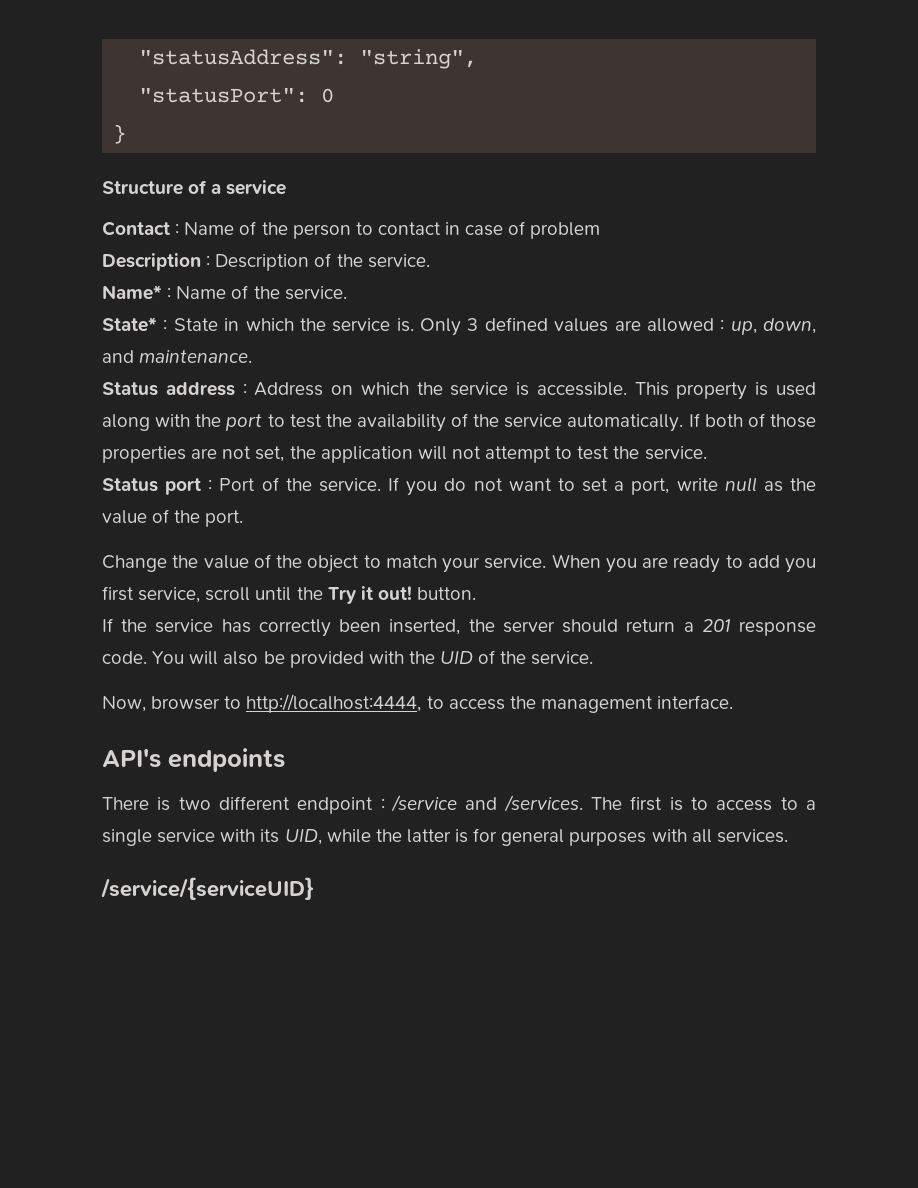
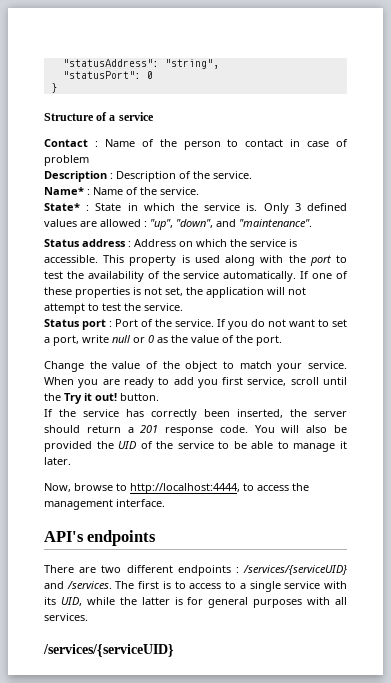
[730,318,816,335] [102,350,253,363] up, down, and maintenance. -> [150,219,312,230] "up", "down", and "maintenance".
[704,413,816,428] [102,446,218,463] both of those properties are -> [312,271,349,279] [44,287,141,298] one of these properties is
(757, 484) none -> [133,335,154,343] or 0
[368,651,404,664] with -> (92, 446) none
[531,651,594,665] service. -> [177,441,347,452] [44,457,71,465] service to be able to manage it later.
[151,696,221,710] browser -> [74,483,113,491] browse
[157,797,171,811] is -> [79,567,97,573] are
[297,795,457,814] endpoint : /service -> [177,565,347,576] endpoints : /services/{serviceUID}
[101,877,314,900] /service/{serviceUID} -> [43,644,174,657] /services/{serviceUID}

